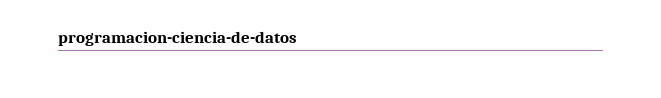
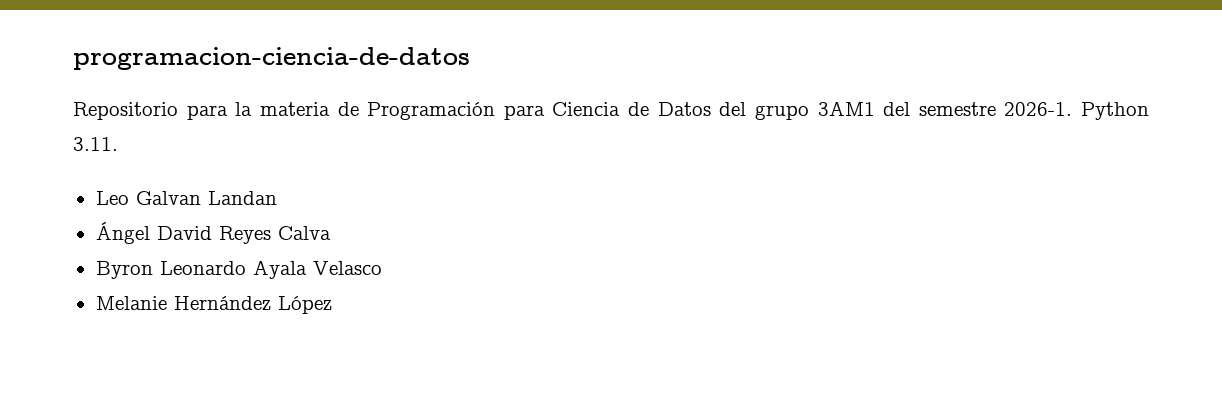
(297, 38) none -> [73,101,1149,120] [73,137,118,151] [95,191,277,205] [95,221,331,244] [95,260,382,279] [95,296,332,314] // Repositorio para la materia de Programación para Ciencia de Datos del grupo 3AM1 del semestre 2026-1. Python 3.11. // Leo Galvan Landan // Ángel David Reyes Calva // Byron Leonardo Ayala Velasco // Melanie Hernández López

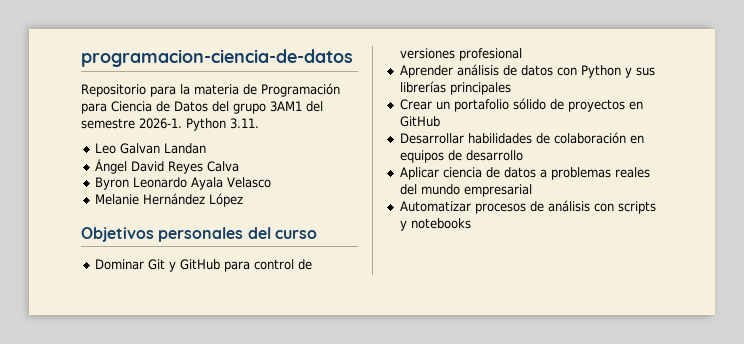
(332, 305) none -> [81,227,317,242] [94,259,312,272] [399,48,522,61] [399,64,655,78] [399,81,511,95] [399,98,643,112] [399,116,440,127] [399,132,644,144] [399,150,523,163] [399,167,650,180] [399,184,532,197] [399,200,656,214] [399,218,471,231] // Objetivos personales del curso // Dominar Git y GitHub para control de versiones profesional // Aprender análisis de datos con Python y sus librerías principales // Crear un portafolio sólido de proyectos en GitHub // Desarrollar habilidades de colaboración en equipos de desarrollo // Aplicar ciencia de datos a problemas reales del mundo empresarial // Automatizar procesos de análisis con scripts y notebooks

